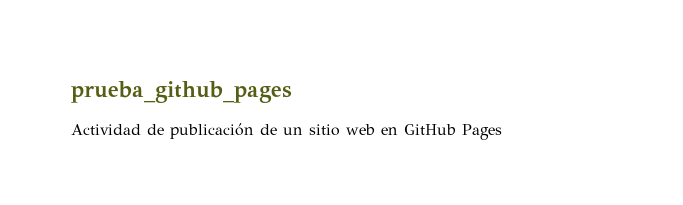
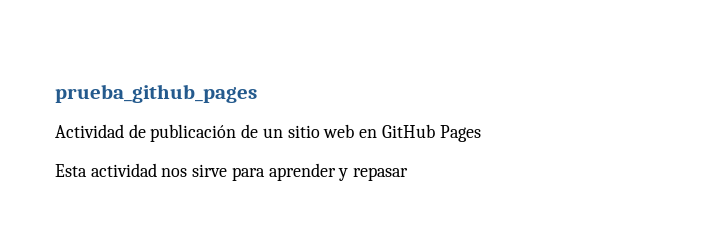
(502, 132) none -> [55,163,409,181] // Esta actividad nos sirve para aprender y repasar

